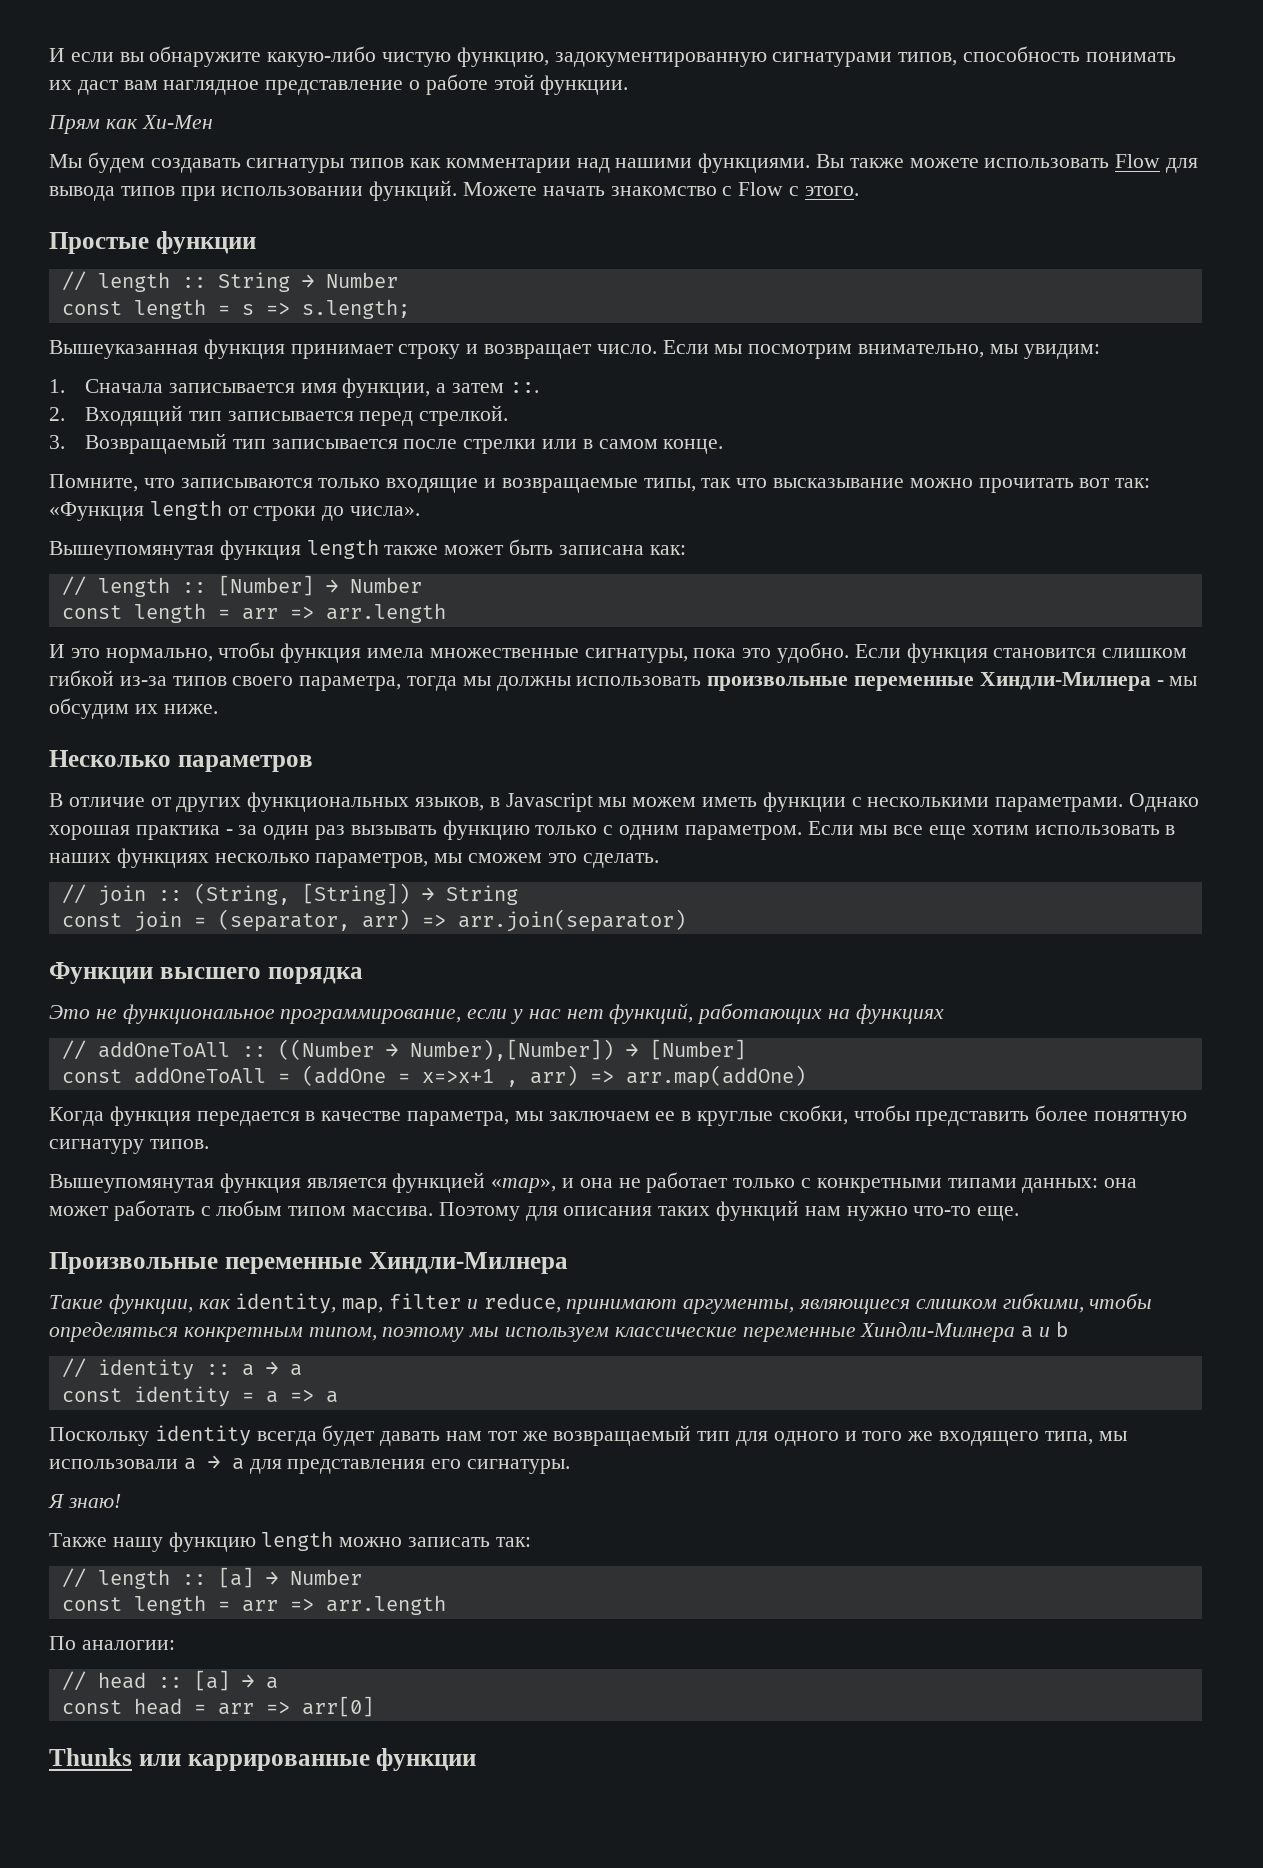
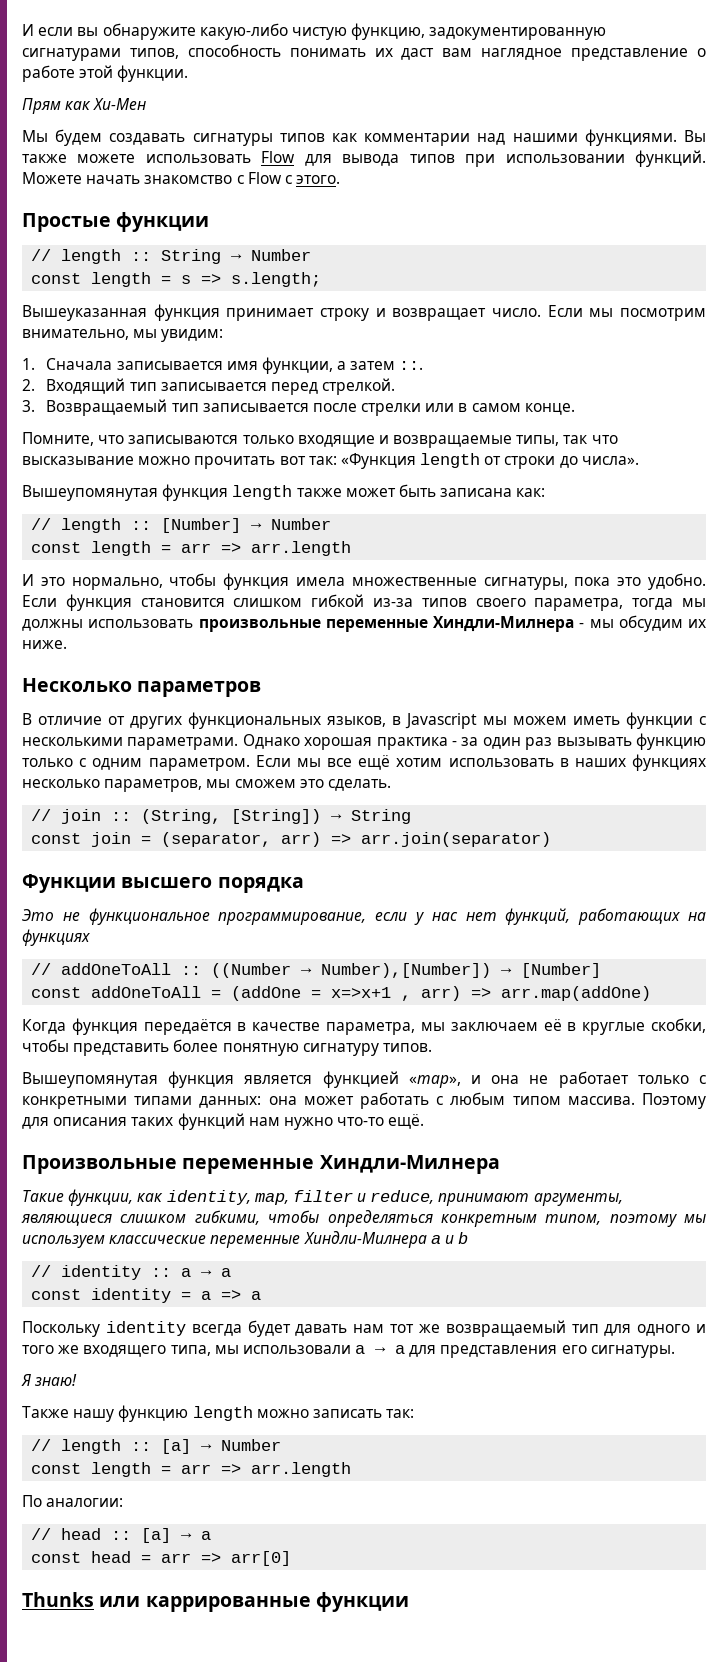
[929,825,967,840] еще -> [358,755,391,770] ещё
[196,1111,300,1126] передается -> [143,1019,232,1035] передаётся
[655,1111,676,1121] ее -> [543,1019,562,1031] её
[977,1206,1020,1221] еще. -> [388,1114,425,1129] ещё.

